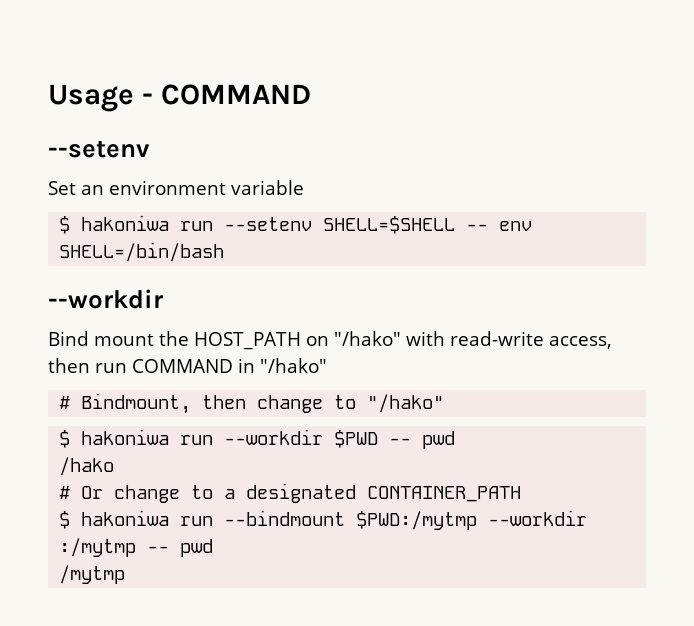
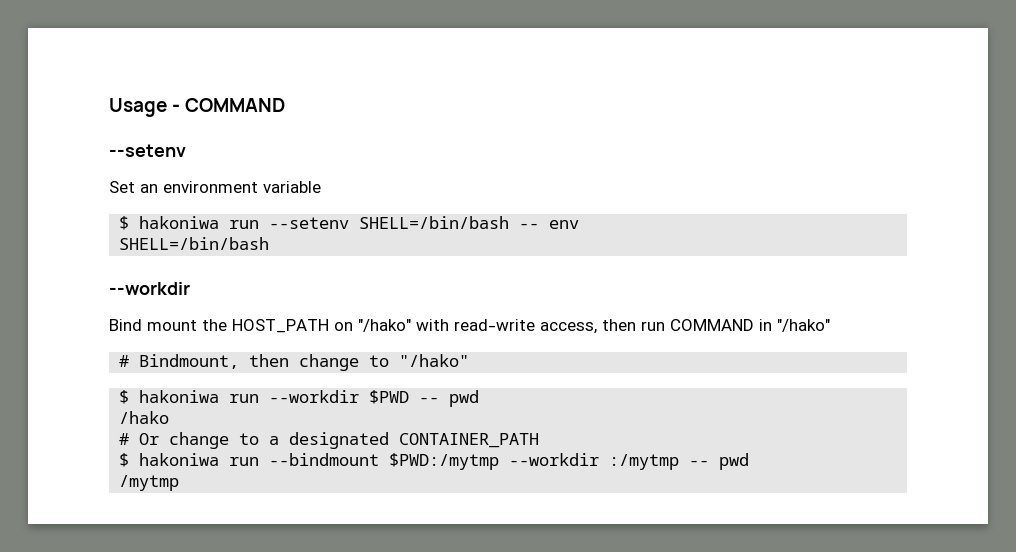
[323,216,456,234] SHELL=$SHELL -> [359,216,510,229] SHELL=/bin/bash

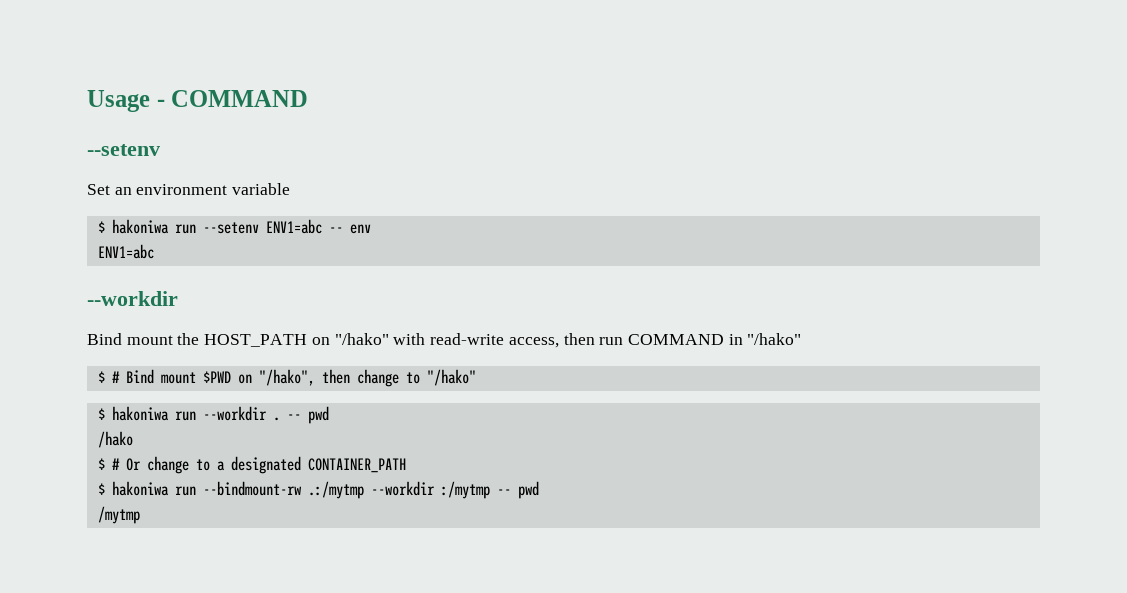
[359,216,510,229] SHELL=/bin/bash -> [265,219,322,234] ENV1=abc
[119,237,270,250] SHELL=/bin/bash -> [97,244,154,259] ENV1=abc
[119,354,240,369] # Bindmount, -> [97,369,315,386] $ # Bind mount $PWD on "/hako",
[369,390,410,404] $PWD -> [272,417,280,421] .
(170, 417) none -> [97,458,105,470] $
[269,453,500,470] --bindmount $PWD:/mytmp -> [202,481,364,499] --bindmount-rw .:/mytmp

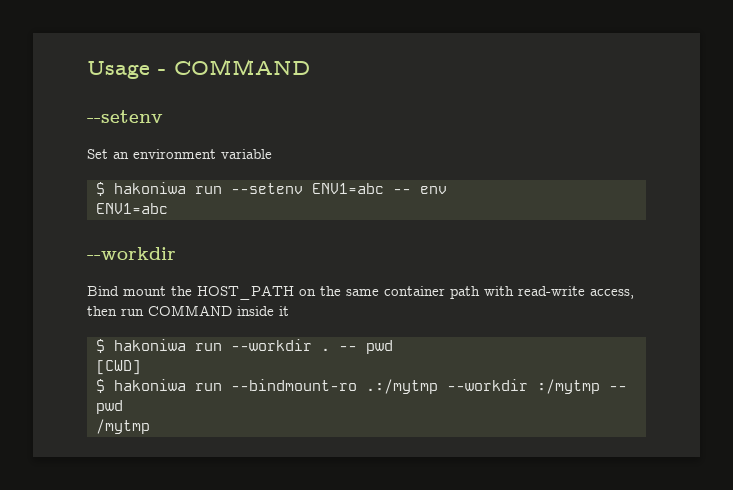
[334,333,389,345] "/hako" -> [320,286,480,299] the same container path
[728,333,802,345] [97,369,476,387] in "/hako" // $ # Bind mount $PWD on "/hako", then change to "/hako" -> [237,306,289,316] inside it
[97,431,133,448] [97,456,406,474] [97,481,302,496] /hako // $ # Or change to a designated CONTAINER_PATH // $ hakoniwa run --bindmount-rw -> [96,360,141,375] [96,379,357,393] [CWD] // $ hakoniwa run --bindmount-ro

